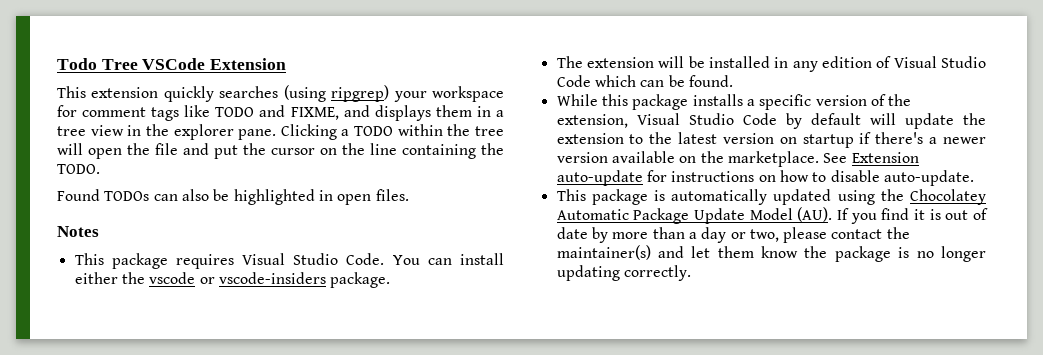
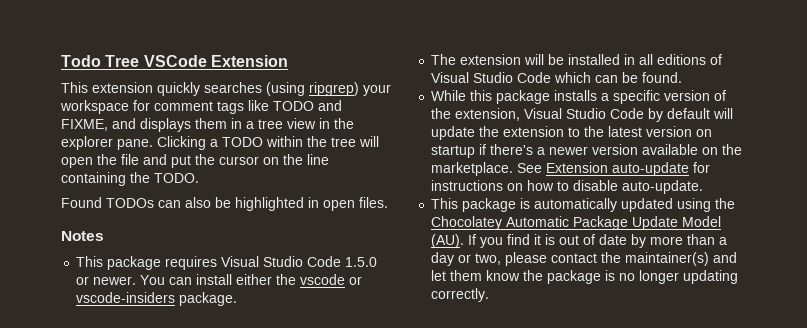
[346,253,385,265] Code. -> [307,256,378,267] [76,276,137,285] Code 1.5.0 or newer.
[792,56,872,72] any edition -> [639,54,707,65] all editions

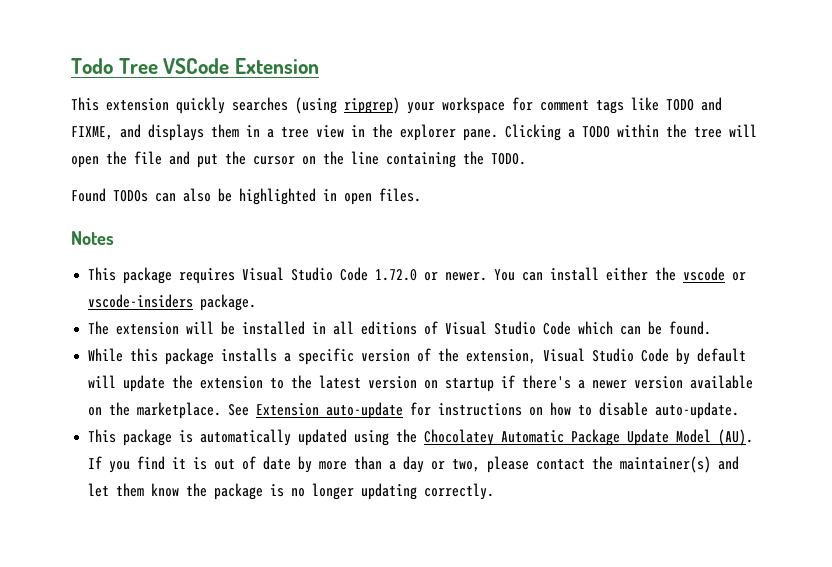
[345,257,378,267] 1.5.0 -> [375,269,418,281] 1.72.0

